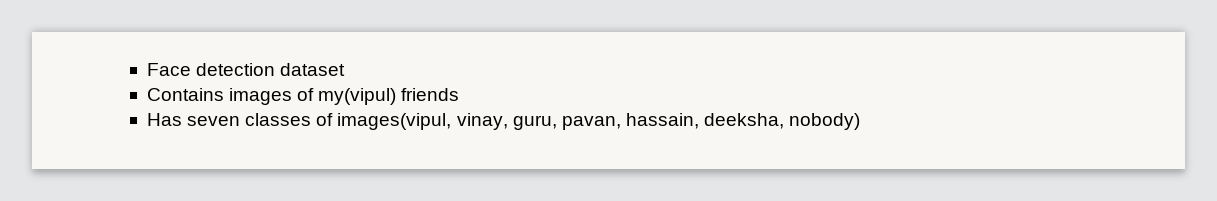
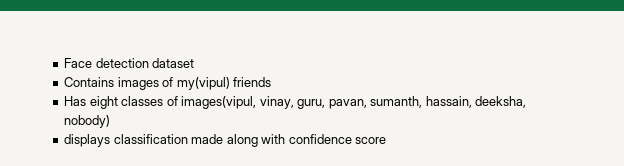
[187,116,241,126] seven -> [89,96,118,109] eight
(621, 123) none -> [370,96,423,108] sumanth,
(861, 121) none -> [64,134,387,147] // displays classification made along with confidence score

